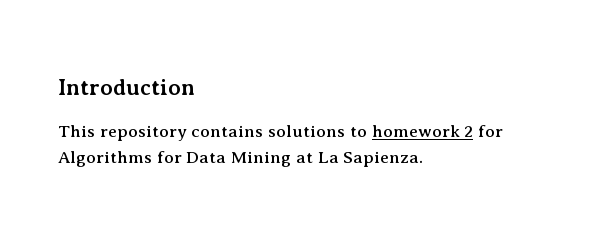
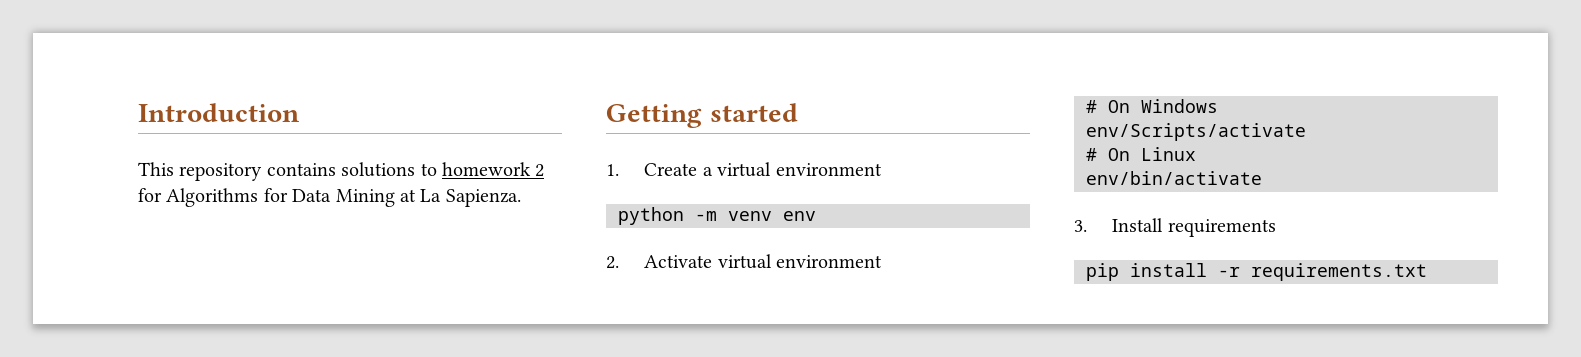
(424, 159) none -> [606,103,798,128] [606,162,882,177] [618,207,816,225] [606,254,883,269] [1086,99,1218,113] [1086,123,1306,141] [1086,147,1196,161] [1086,171,1262,185] [1074,218,1276,237] [1086,263,1427,281] // Getting started // 1. Create a virtual environment // python -m venv env // 2. Activate virtual environment // # On Windows // env/Scripts/activate // # On Linux // env/bin/activate // 3. Install requirements // pip install -r requirements.txt

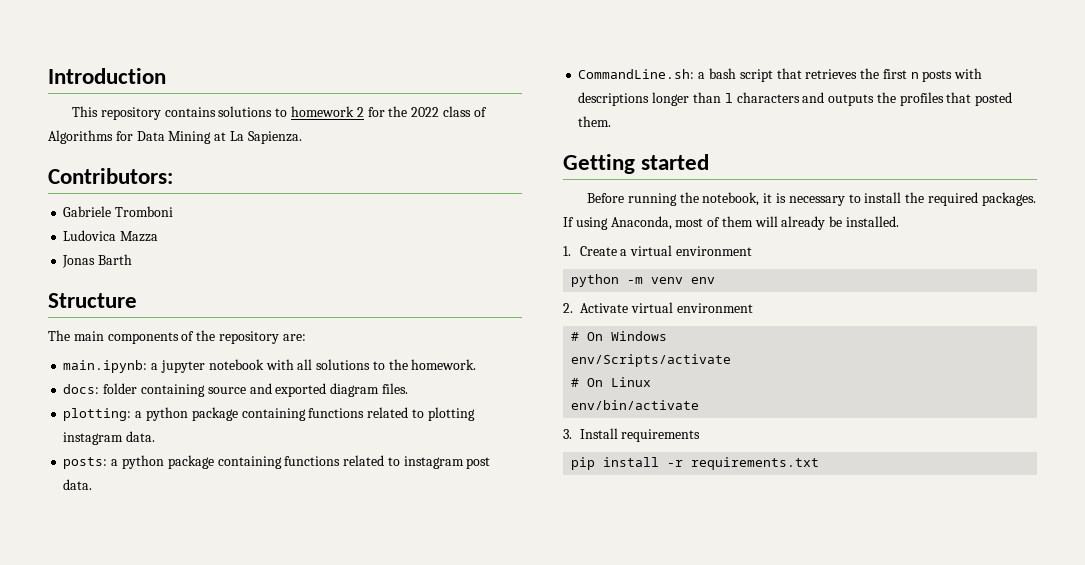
(162, 195) none -> [388,106,487,117] the 2022 class of
[606,103,798,128] Getting started -> [48,168,173,184] [63,206,174,217] [63,230,159,242] [62,254,133,268] [48,293,137,308] [48,330,306,344] [63,359,477,373] [63,383,408,397] [63,407,475,421] [63,431,156,445] [63,455,491,469] [63,479,93,490] [578,68,983,82] [578,92,1013,106] [578,116,612,127] [563,154,710,174] [587,192,1036,206] [563,216,900,230] Contributors: // Gabriele Tromboni // Ludovica Mazza // Jonas Barth // Structure // The main components of the repository are: // main.ipynb: a jupyter notebook with all solutions to the homework. // docs: folder containing source and exported diagram files. // plotting: a python package containing functions related to plotting instagram data. // posts: a python package containing functions related to instagram post data. // CommandLine.sh: a bash script that retrieves the first n posts with descriptions longer than l characters and outputs the profiles that posted them. // Getting started // Before running the notebook, it is necessary to install the required packages. If using Anaconda, most of them will already be installed.

